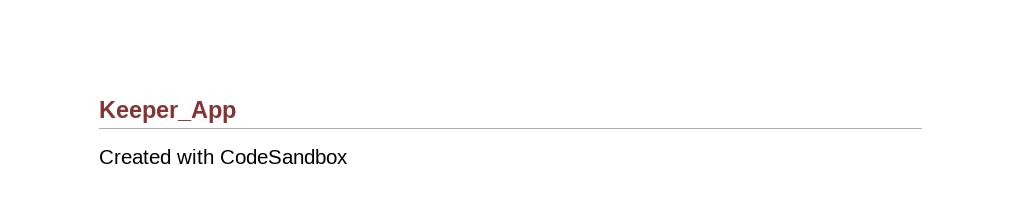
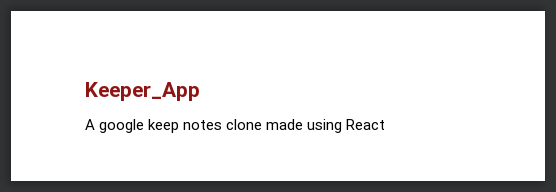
[99,149,348,164] Created with CodeSandbox -> [85,119,386,133] A google keep notes clone made using React

